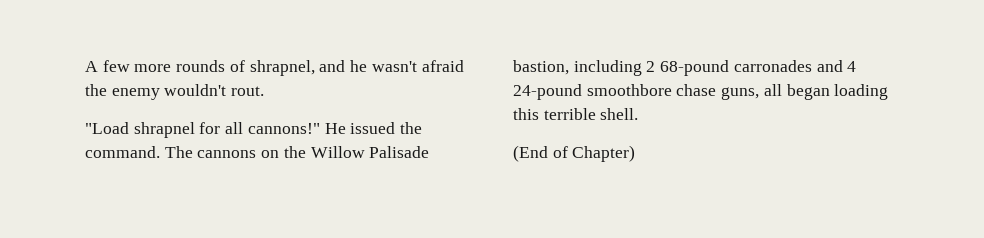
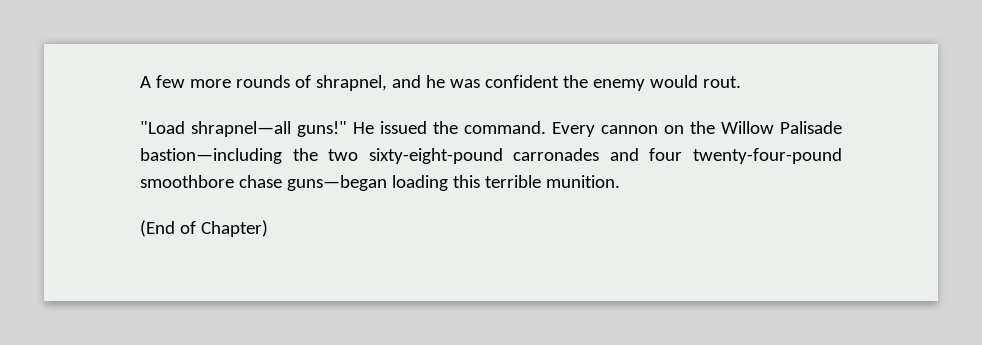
[371,60,464,72] wasn't afraid -> [449,75,559,88] was confident
[164,84,227,96] wouldn't -> [649,75,698,88] would
[133,122,320,138] shrapnel for all cannons!" -> [191,121,347,137] shrapnel—all guns!"
[164,146,257,158] The cannons -> [552,122,658,137] Every cannon
[513,60,857,76] [513,84,830,100] bastion, including 2 68-pound carronades and 4 24-pound smoothbore chase guns, all began -> [140,148,842,164] [140,175,387,191] bastion—including the two sixty-eight-pound carronades and four twenty-four-pound smoothbore chase guns—began
[600,108,639,120] shell. -> [545,175,620,188] munition.

